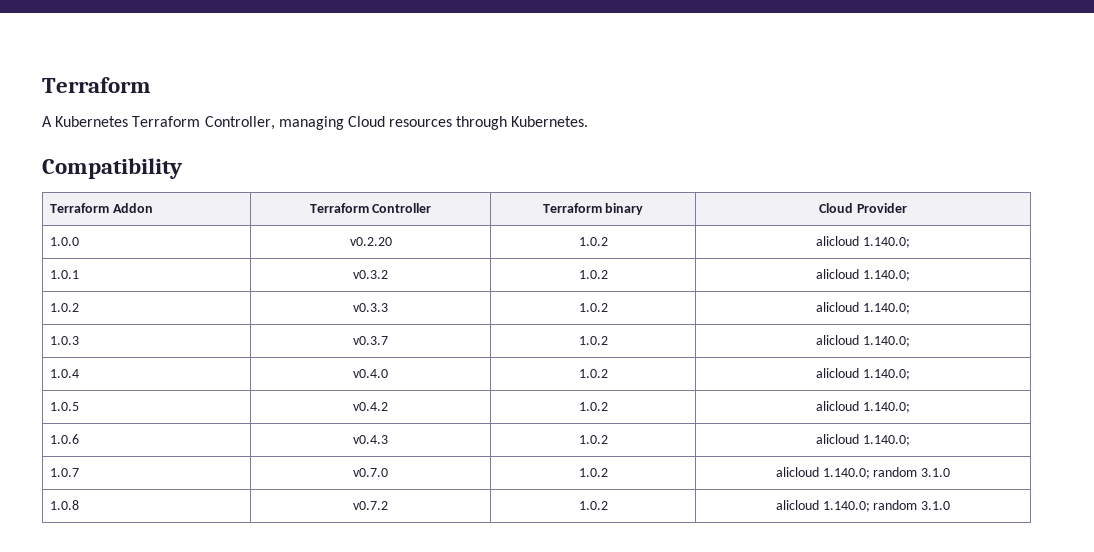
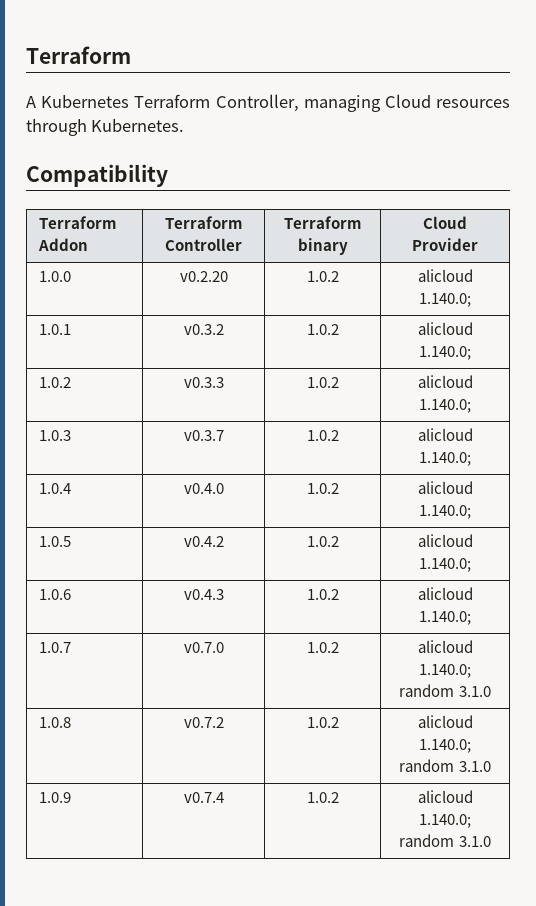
(951, 505) none -> [38,792,71,803] [183,792,224,803] [306,792,339,803] [417,790,473,803] [419,814,471,828] [399,834,491,847] // 1.0.9 | v0.7.4 | 1.0.2 | alicloud 1.140.0; random 3.1.0

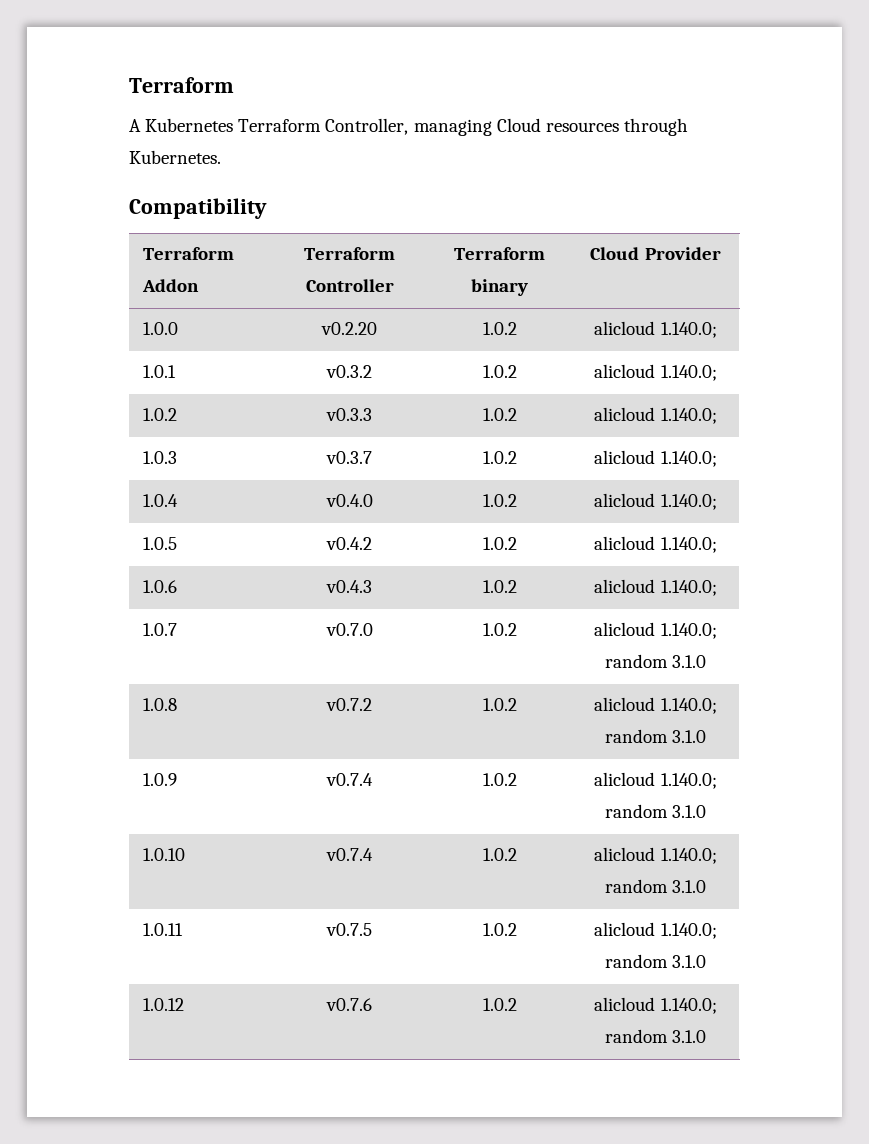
(491, 841) none -> [142,848,185,861] [326,848,373,861] [482,848,517,861] [594,847,717,864] [604,879,707,893] [142,923,183,936] [326,923,372,936] [482,923,517,936] [594,922,717,939] [604,954,707,968] [142,998,184,1011] [326,998,372,1011] [482,998,517,1011] [594,997,717,1014] [604,1029,707,1043] // 1.0.10 | v0.7.4 | 1.0.2 | alicloud 1.140.0; random 3.1.0 // 1.0.11 | v0.7.5 | 1.0.2 | alicloud 1.140.0; random 3.1.0 // 1.0.12 | v0.7.6 | 1.0.2 | alicloud 1.140.0; random 3.1.0

